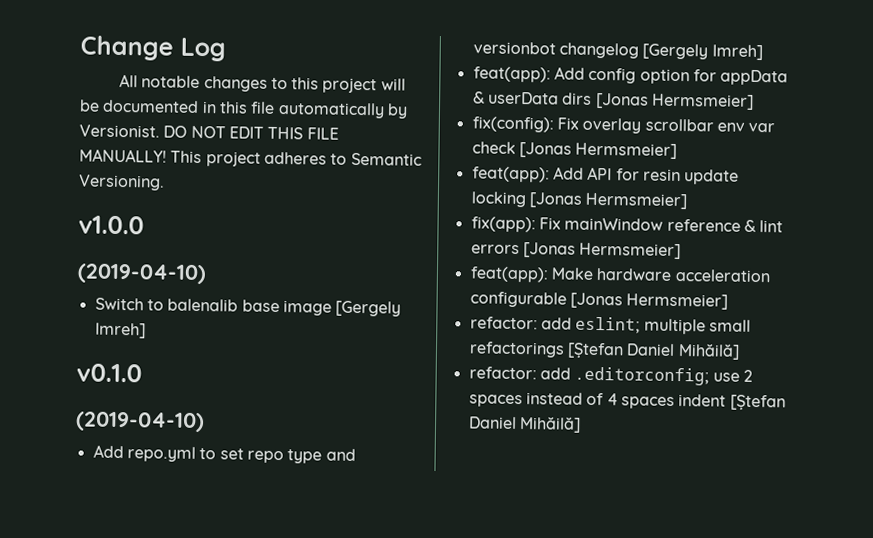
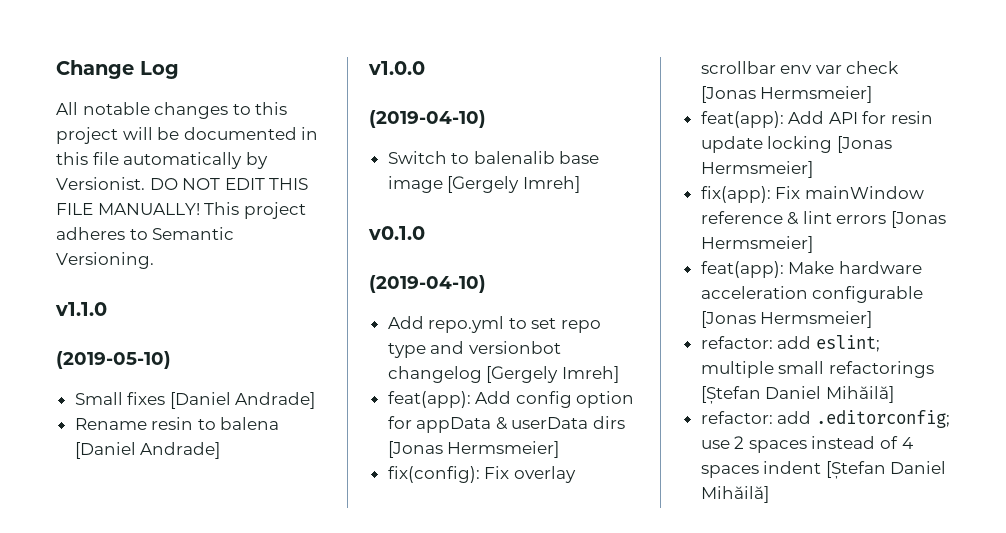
(165, 182) none -> [55,302,107,316] [56,351,171,369] [74,392,316,409] [74,417,280,430] [74,442,221,459] // v1.1.0 // (2019-05-10) // Small fixes [Daniel Andrade] // Rename resin to balena [Daniel Andrade]

